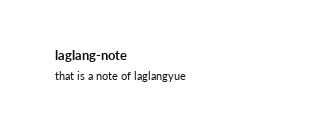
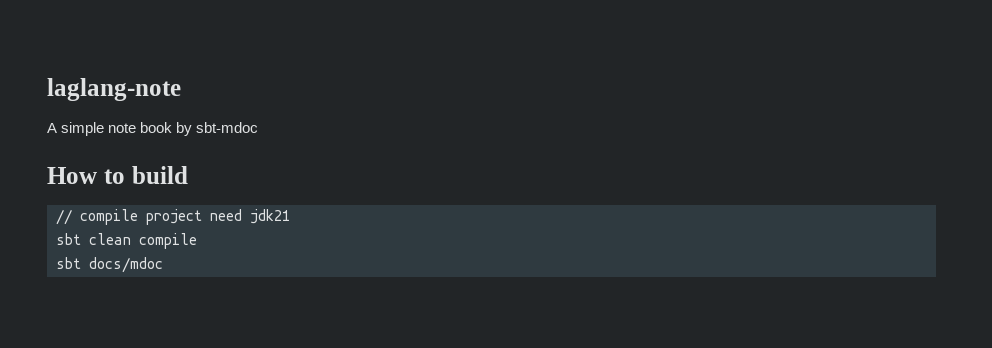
[55,71,186,82] that is a note of laglangyue -> [47,122,259,136] [47,166,188,184] [56,209,290,225] [56,233,197,249] [56,257,163,273] A simple note book by sbt-mdoc // How to build // // compile project need jdk21 // sbt clean compile // sbt docs/mdoc

